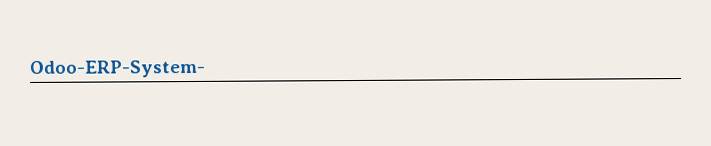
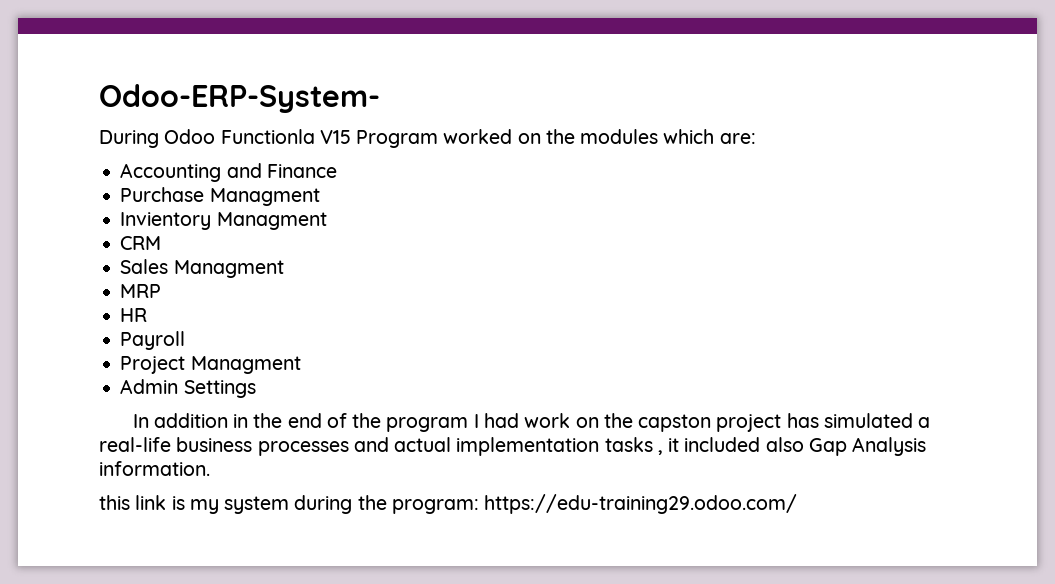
(206, 68) none -> [99,129,756,148] [120,163,337,182] [120,187,320,206] [120,212,327,230] [120,236,162,250] [120,259,284,278] [120,284,162,298] [120,308,148,322] [120,331,186,350] [120,356,301,374] [120,379,256,398] [132,413,931,432] [99,437,927,456] [99,461,210,476] [99,494,798,514] // During Odoo Functionla V15 Program worked on the modules which are: // Accounting and Finance // Purchase Managment // Invientory Managment // CRM // Sales Managment // MRP // HR // Payroll // Project Managment // Admin Settings // In addition in the end of the program I had work on the capston project has simulated a real-life business processes and actual implementation tasks , it included also Gap Analysis information. // this link is my system during the program: https://edu-training29.odoo.com/

